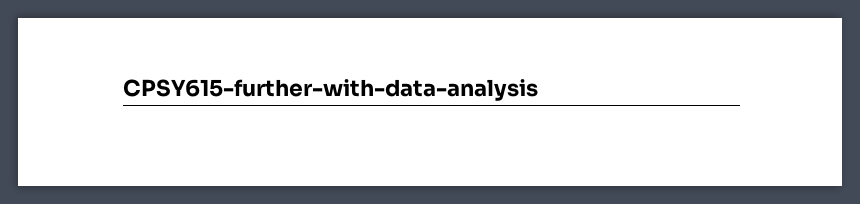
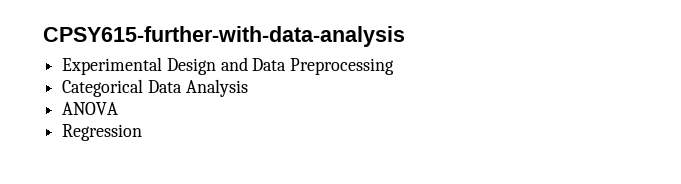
(538, 90) none -> [62,57,395,75] [62,79,248,97] [62,102,119,115] [62,124,143,141] // Experimental Design and Data Preprocessing // Categorical Data Analysis // ANOVA // Regression

